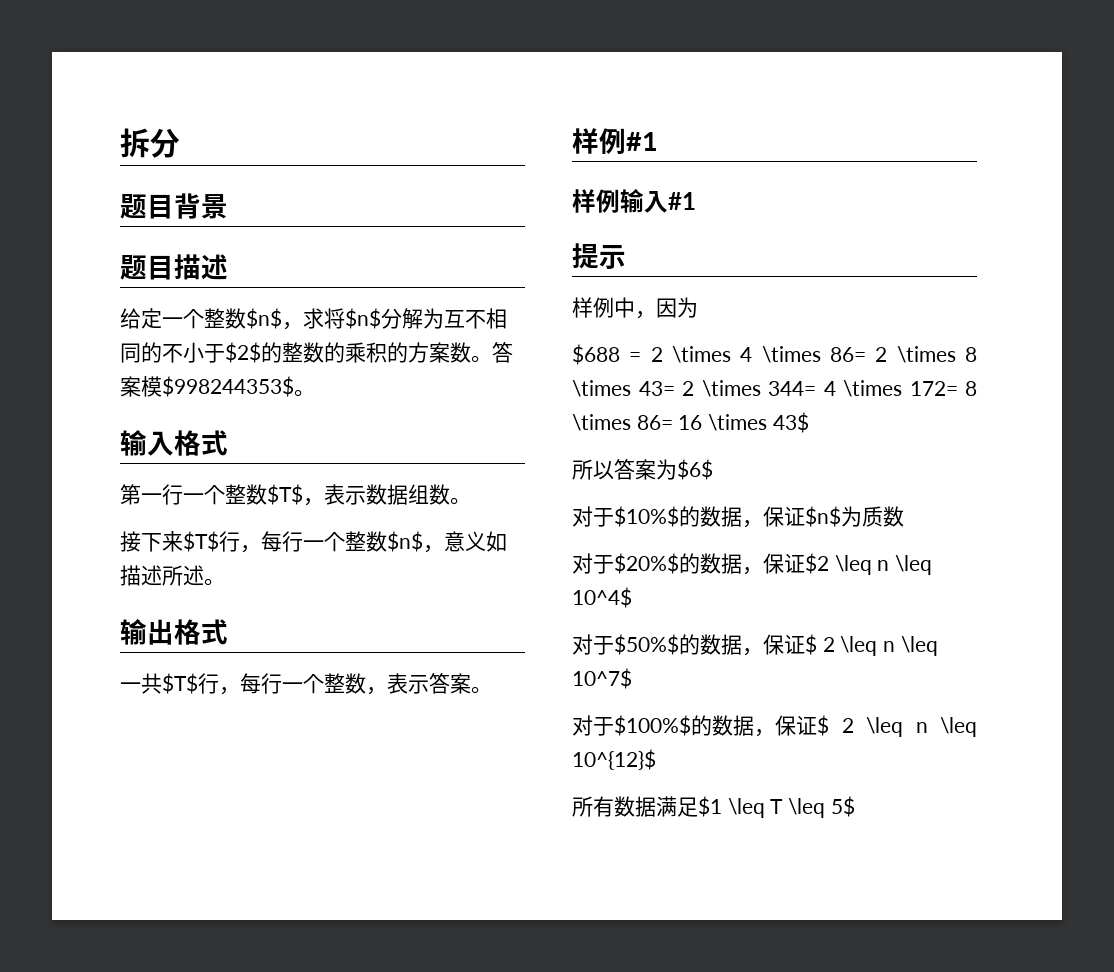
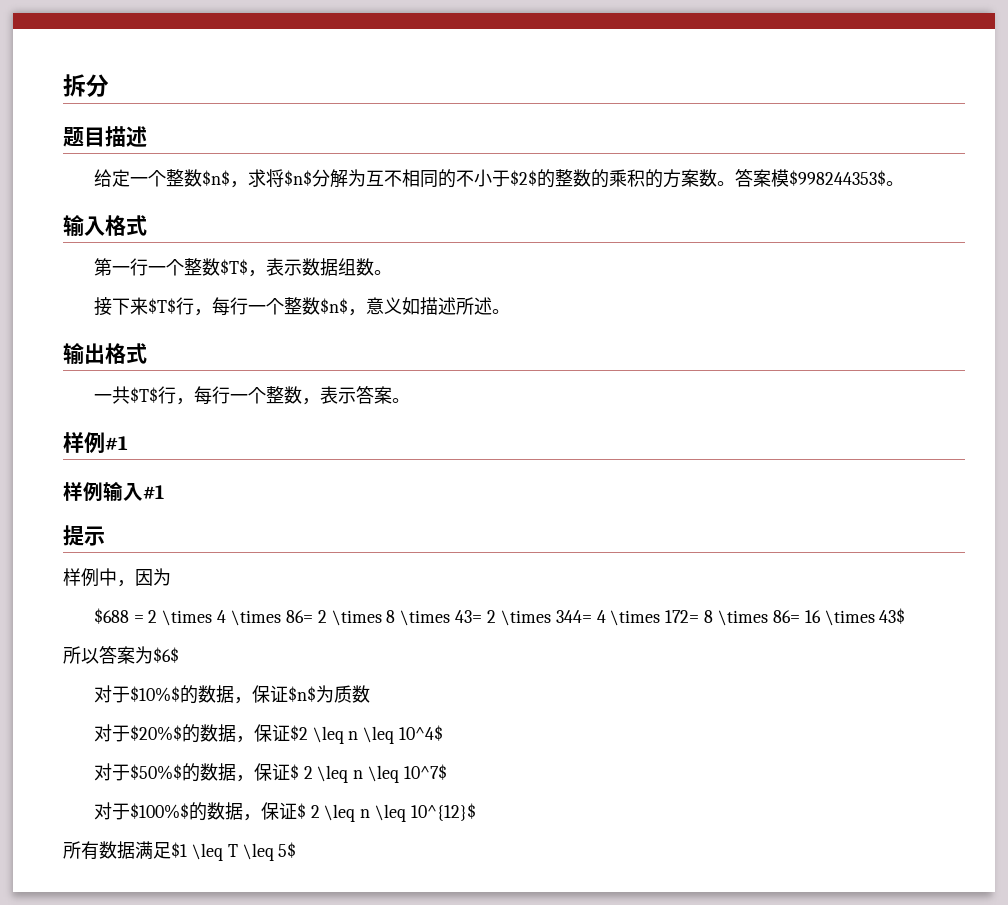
[120,193,228,219] // 题目背景 -> (109, 85) none

